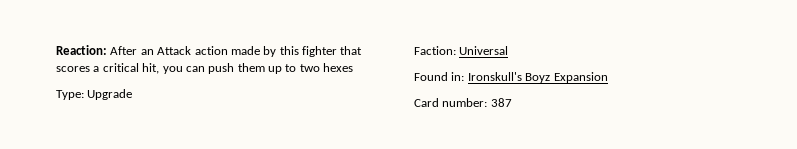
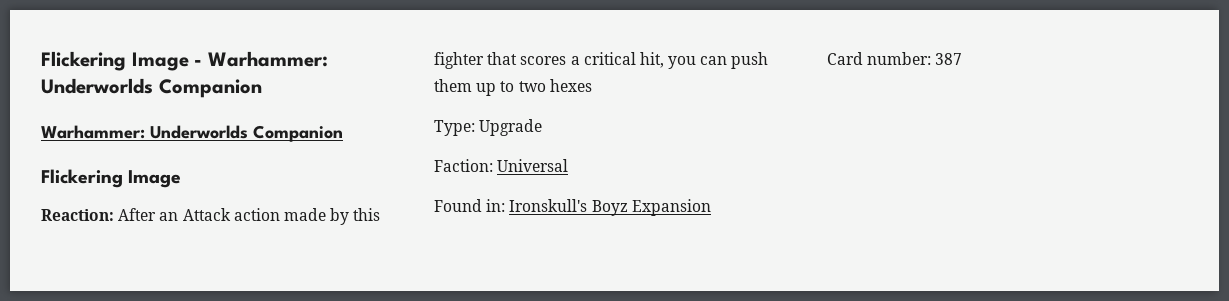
(56, 50) none -> [41,51,328,71] [41,78,262,98] [41,125,343,142] [41,169,182,188] Flickering Image - Warhammer: Underworlds Companion // Warhammer: Underworlds Companion // Flickering Image //

